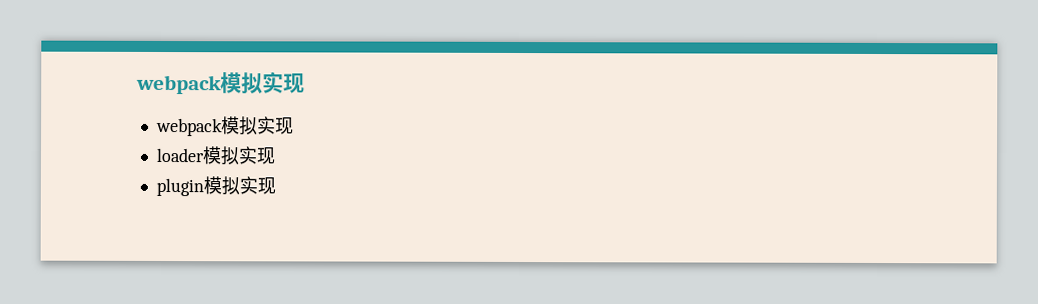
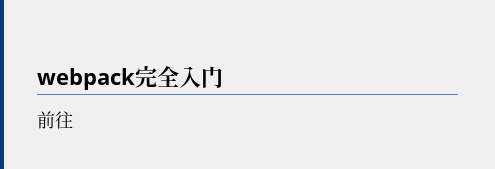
[136,71,305,95] [155,116,294,137] [155,146,276,166] [155,176,276,197] webpack模拟实现 // webpack模拟实现 // loader模拟实现 // plugin模拟实现 -> [37,66,223,90] [37,111,73,129] webpack完全入门 // 前往

